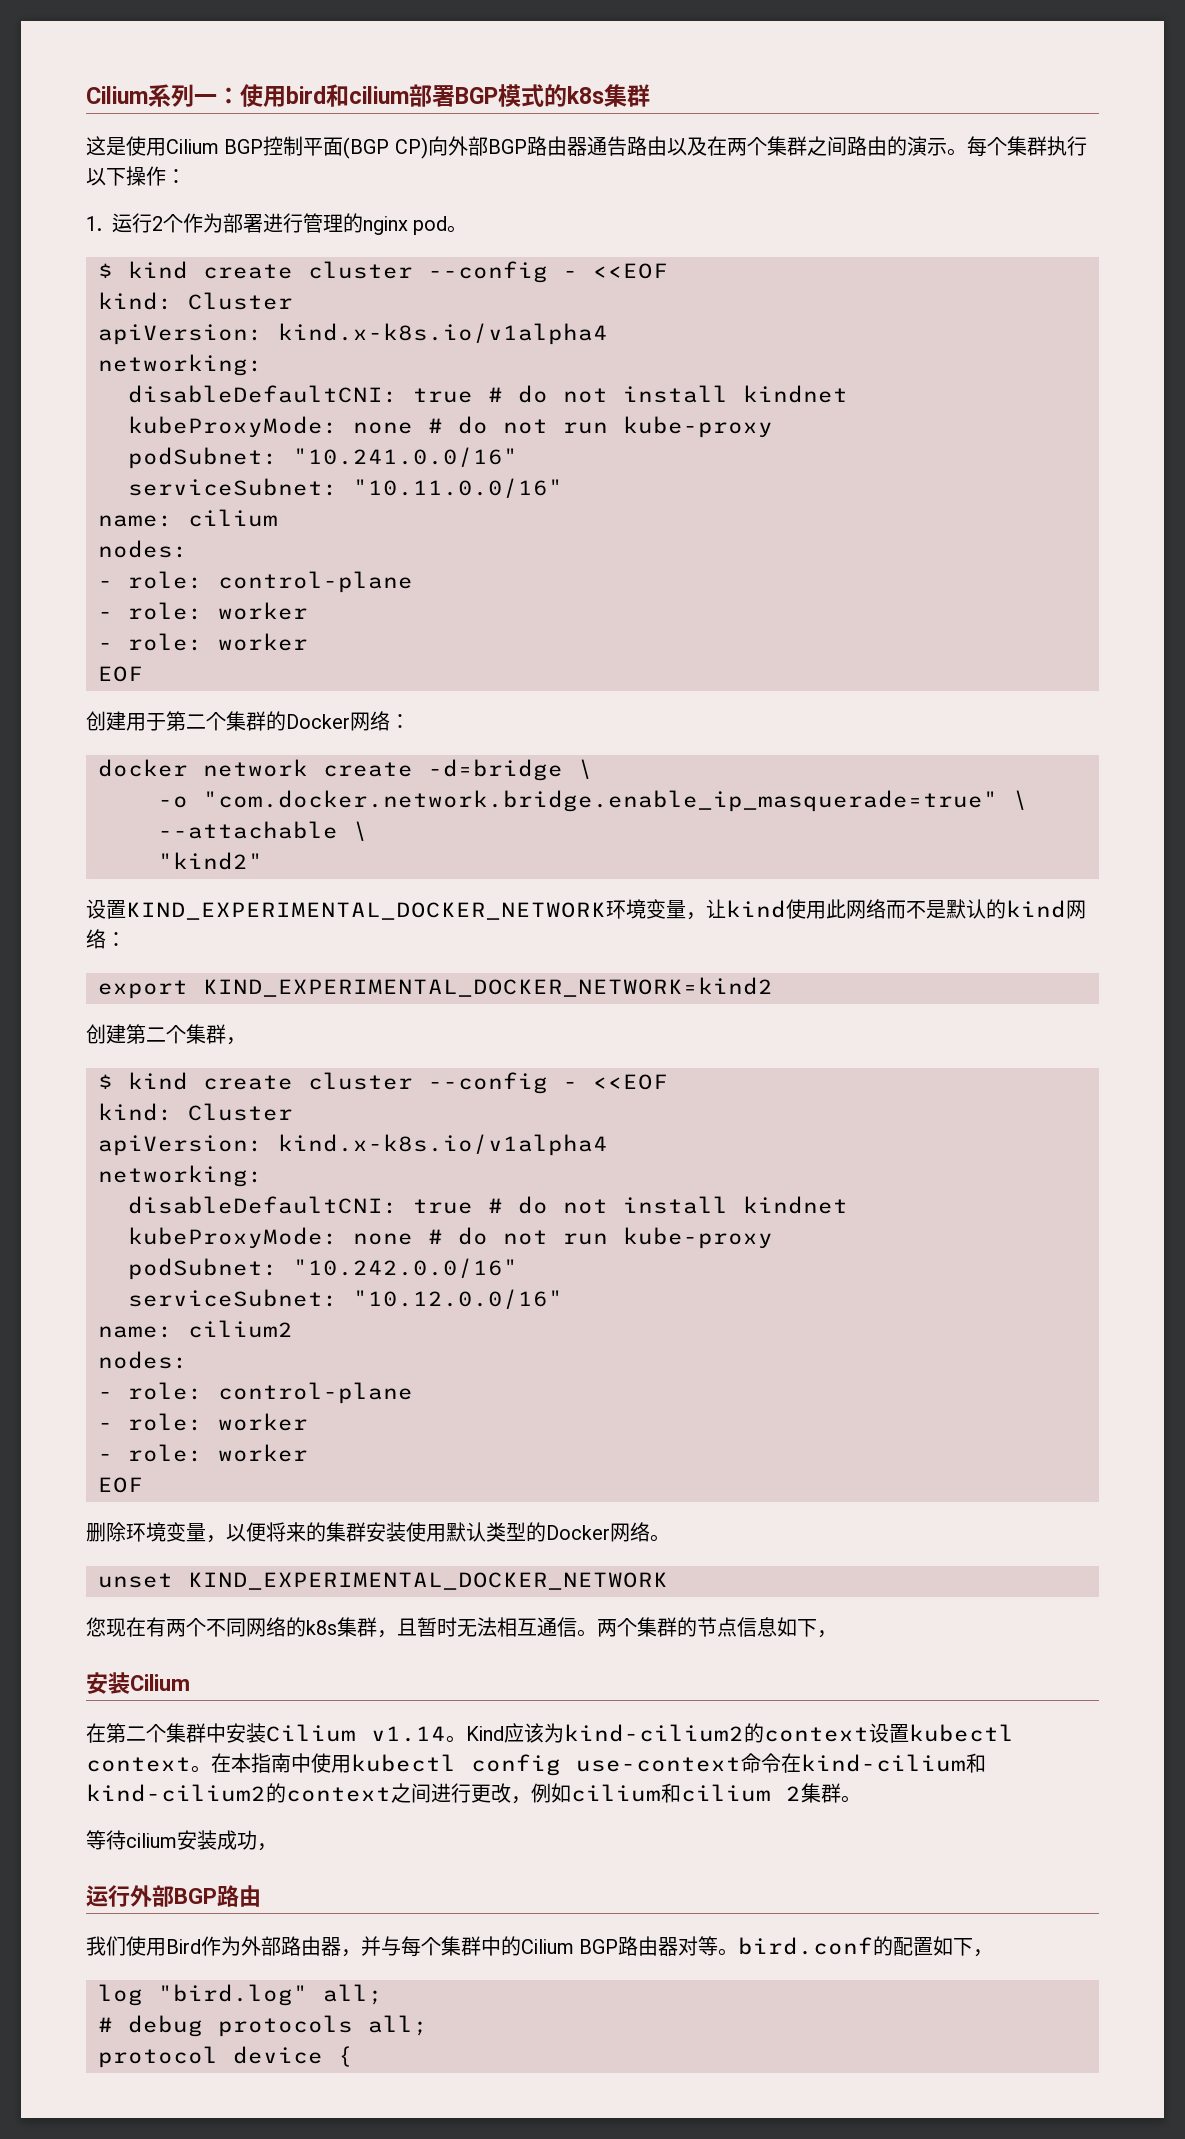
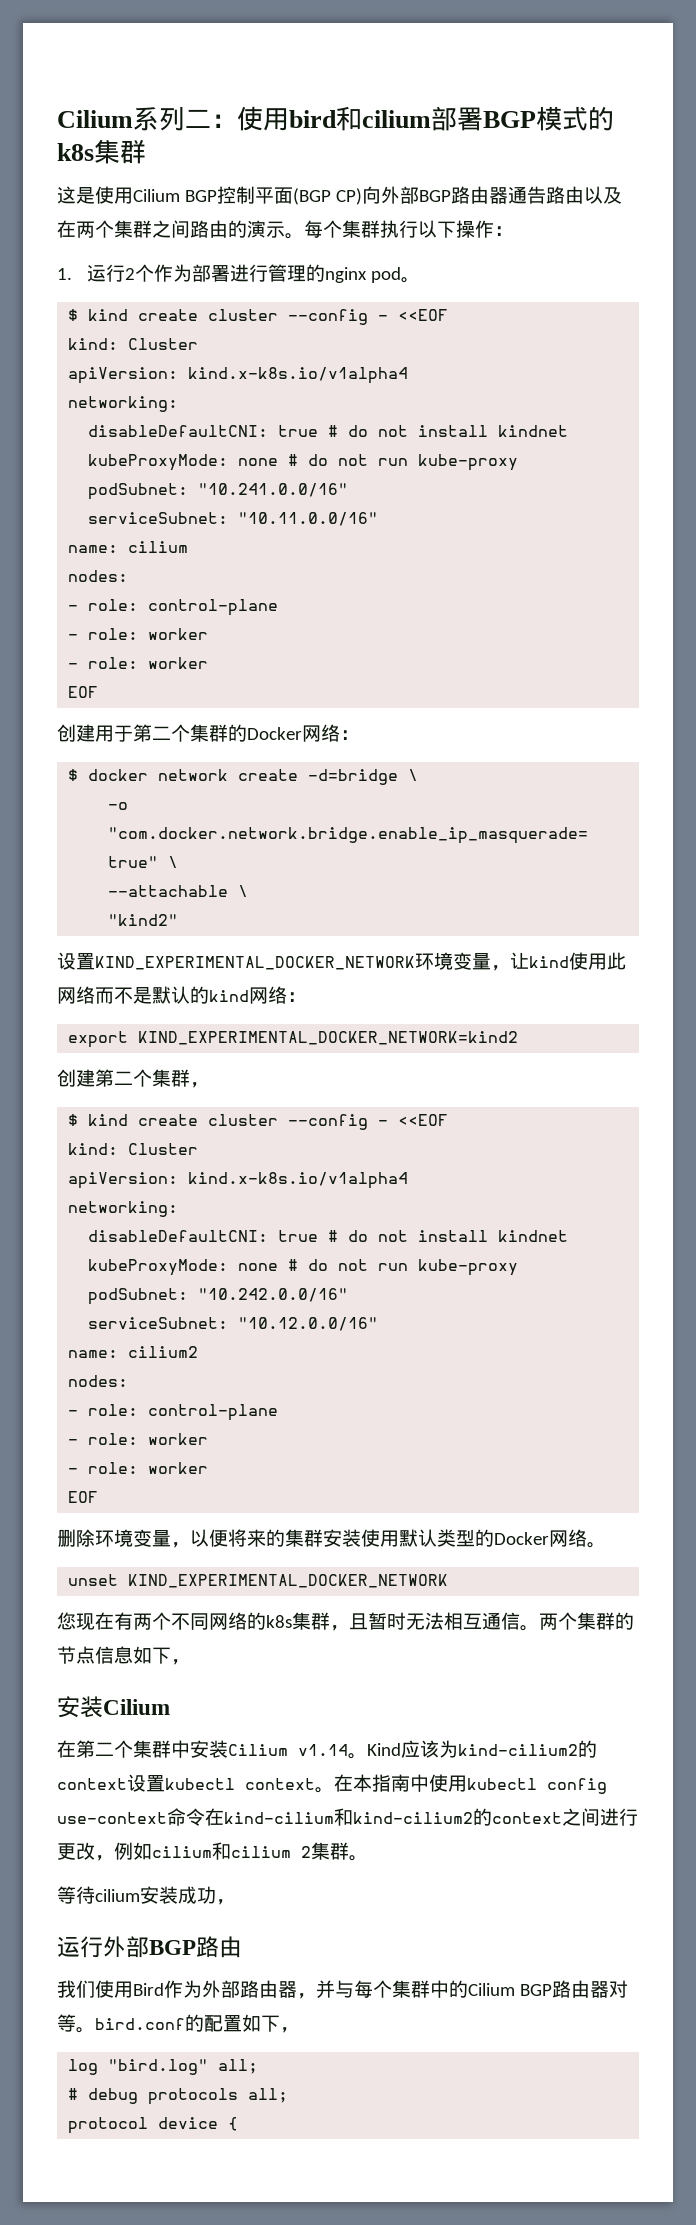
[194,94,217,104] 一 -> [185,109,211,128] 二
(410, 721) none -> [68,769,79,781] $

